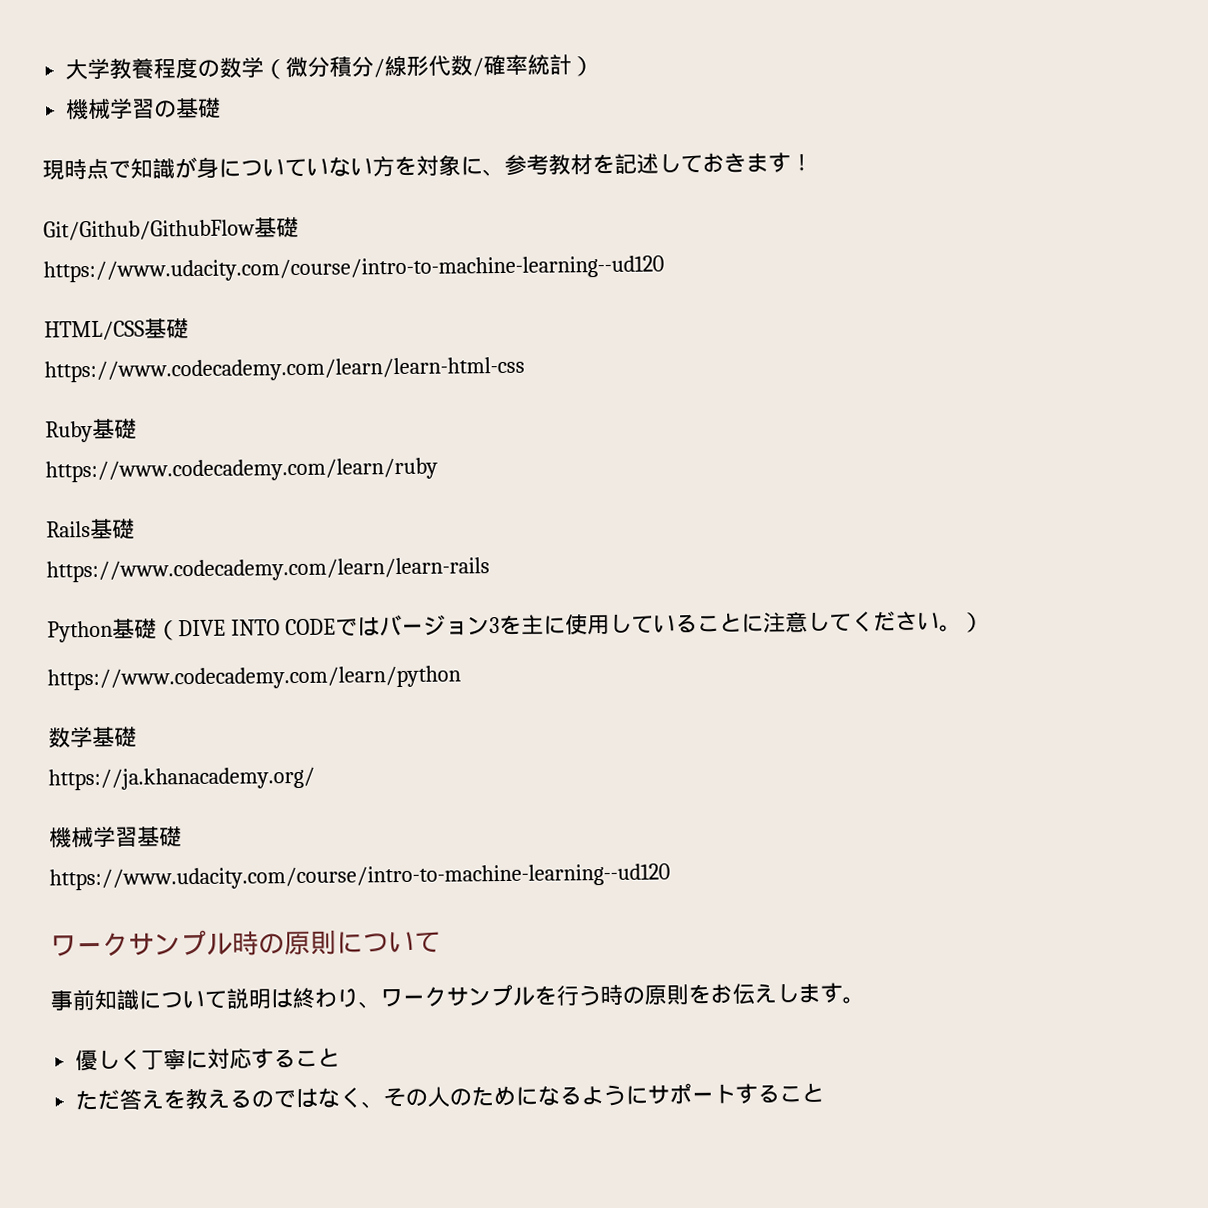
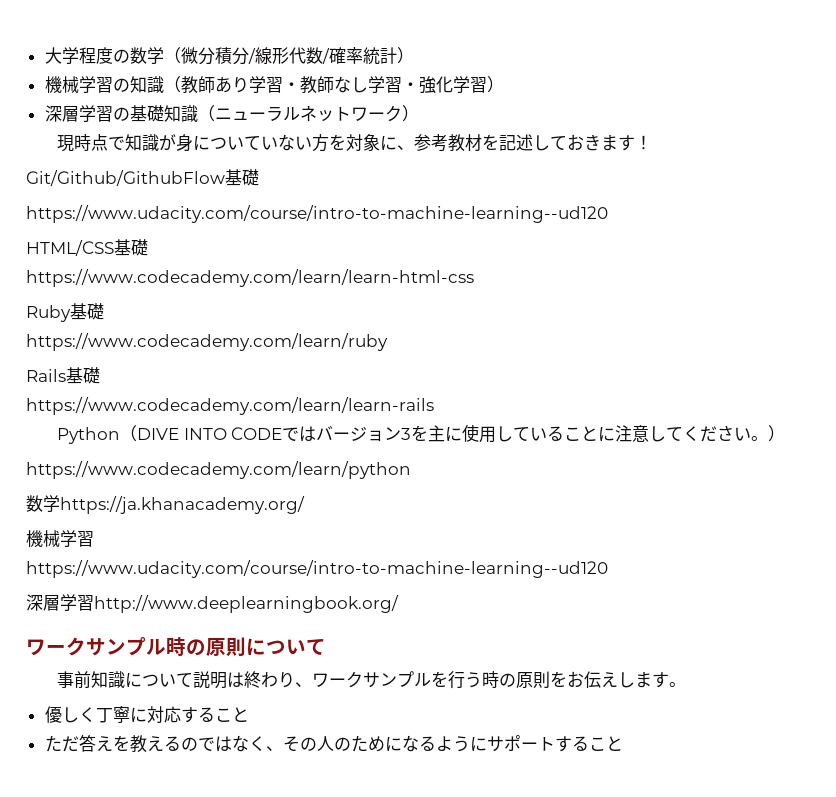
[109,58,155,80] 教養 -> (79, 55) none
[176,97,222,119] 基礎 -> [129,76,504,94] [44,105,419,123] 知識（教師あり学習・教師なし学習・強化学習） // 深層学習の基礎知識（ニューラルネットワーク）
[112,618,157,639] 基礎 -> (121, 435) none
[92,726,137,748] 基礎 // -> (60, 503) none
[137,826,182,847] [49,863,670,891] 基礎 // https://www.udacity.com/course/intro-to-machine-learning--ud120 -> [26,560,608,578] [26,594,399,613] // https://www.udacity.com/course/intro-to-machine-learning--ud120 // 深層学習http://www.deeplearningbook.org/

